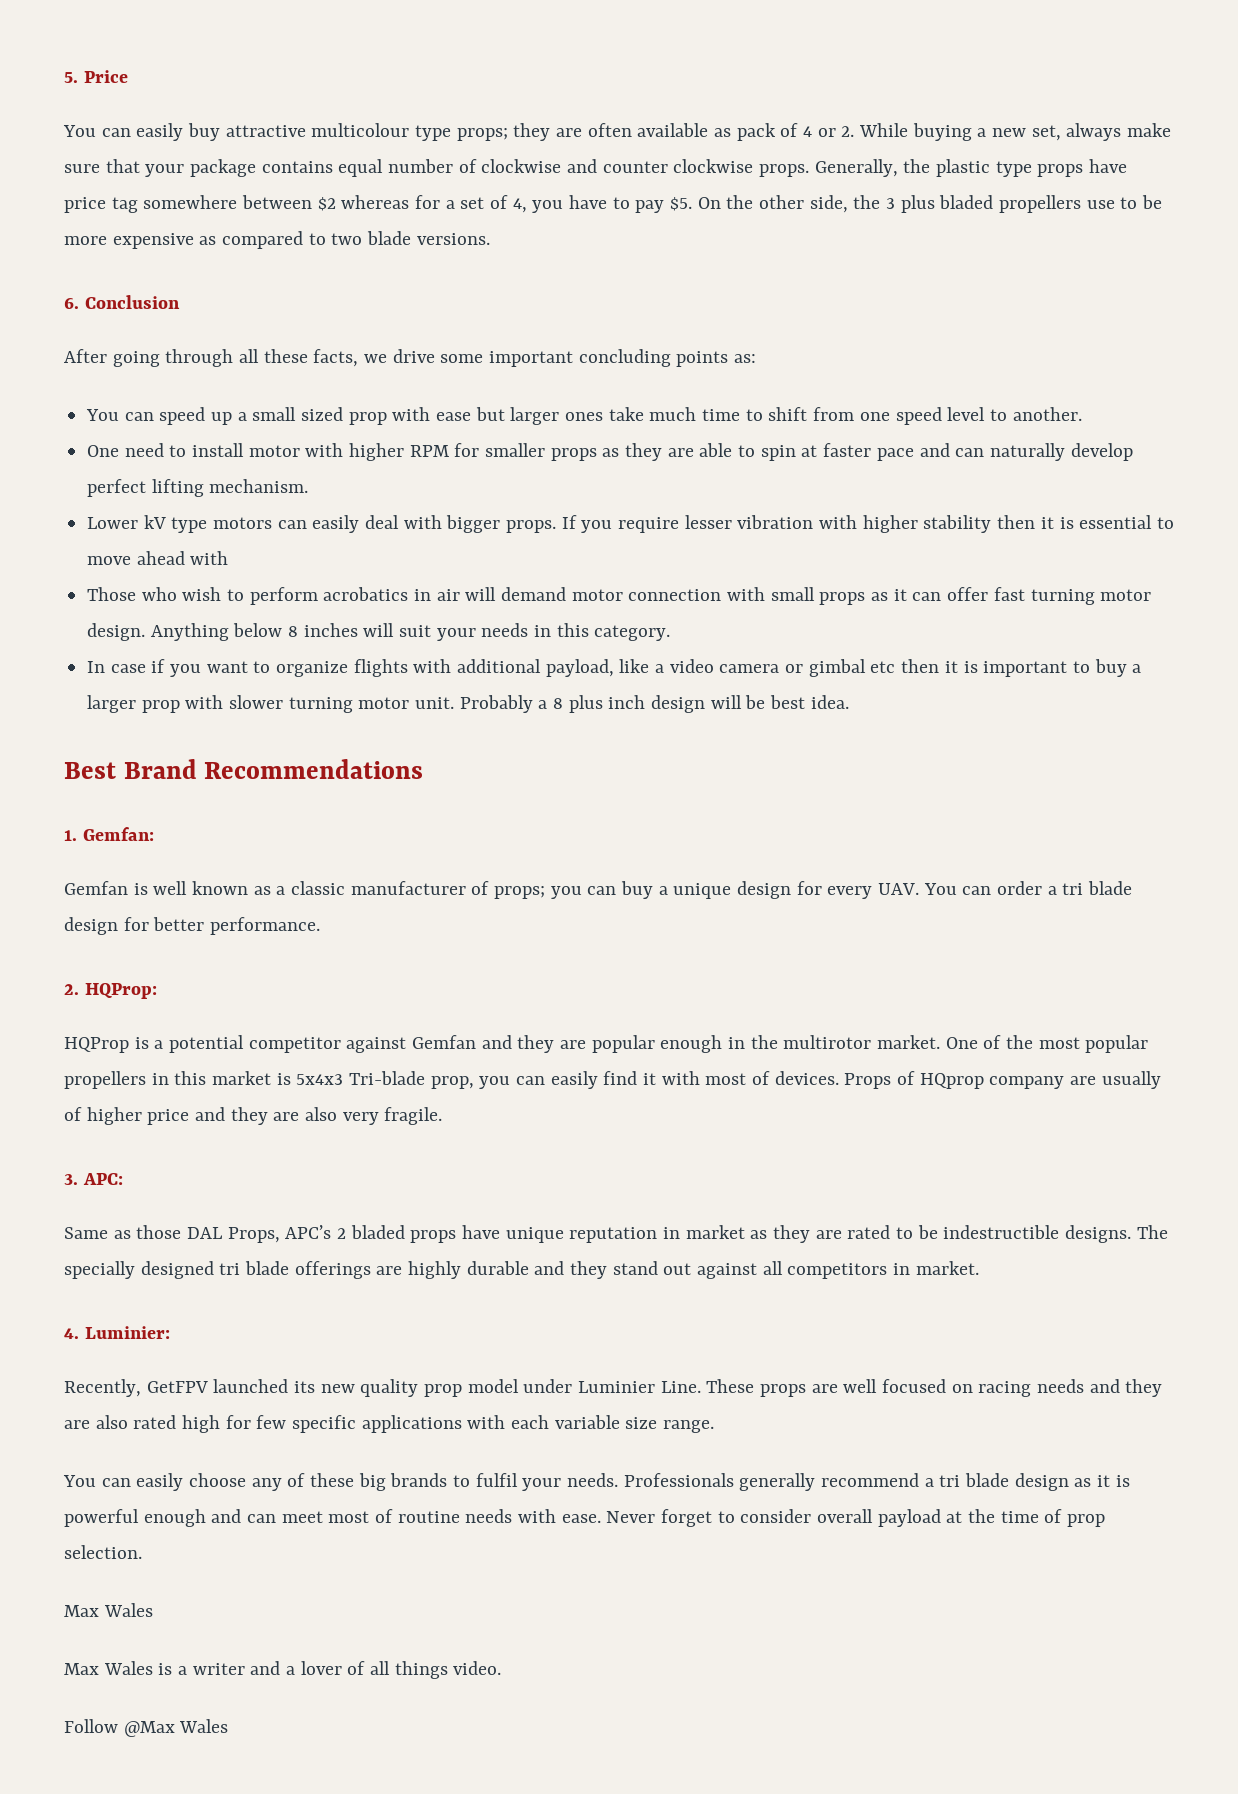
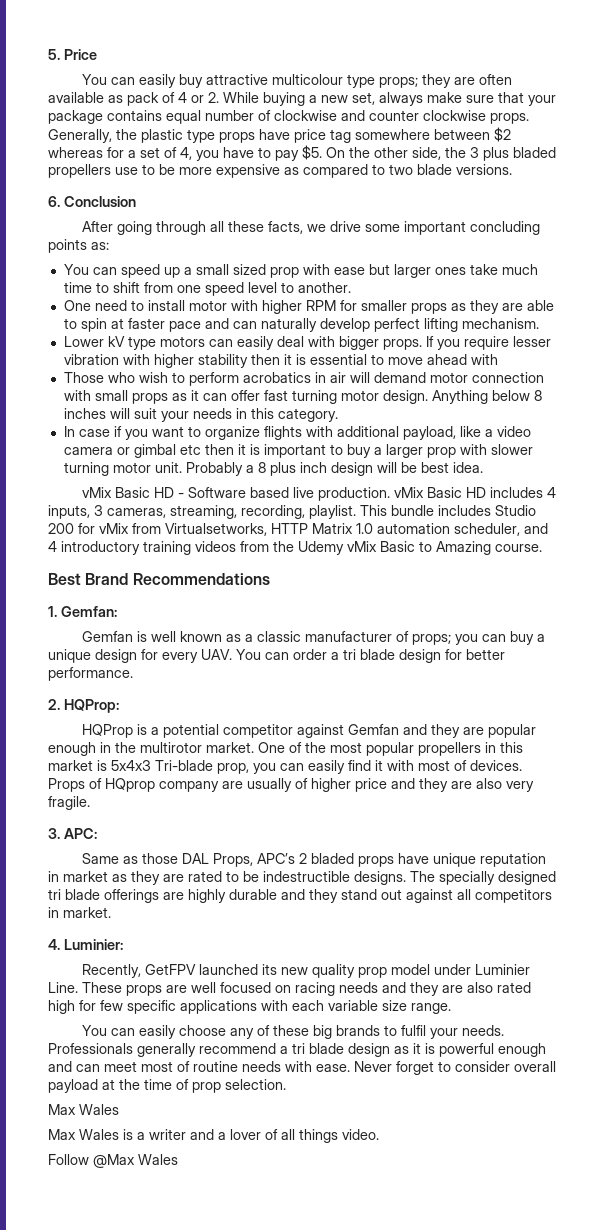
(849, 702) none -> [81,487,556,501] [48,505,536,519] [48,523,548,536] [48,541,542,555] // vMix Basic HD - Software based live production. vMix Basic HD includes 4 inputs, 3 cameras, streaming, recording, playlist. This bundle includes Studio 200 for vMix from Virtualsetworks, HTTP Matrix 1.0 automation scheduler, and 4 introductory training videos from the Udemy vMix Basic to Amazing course.

